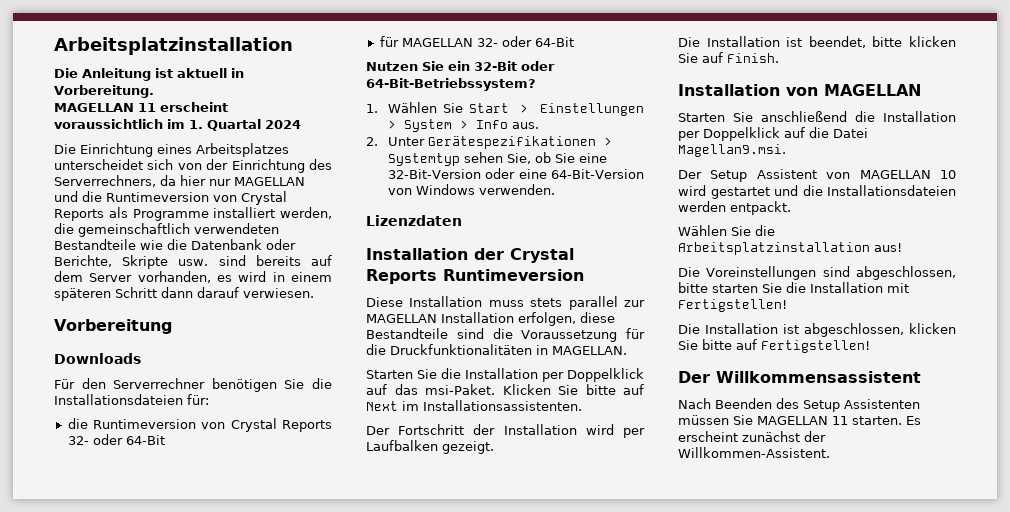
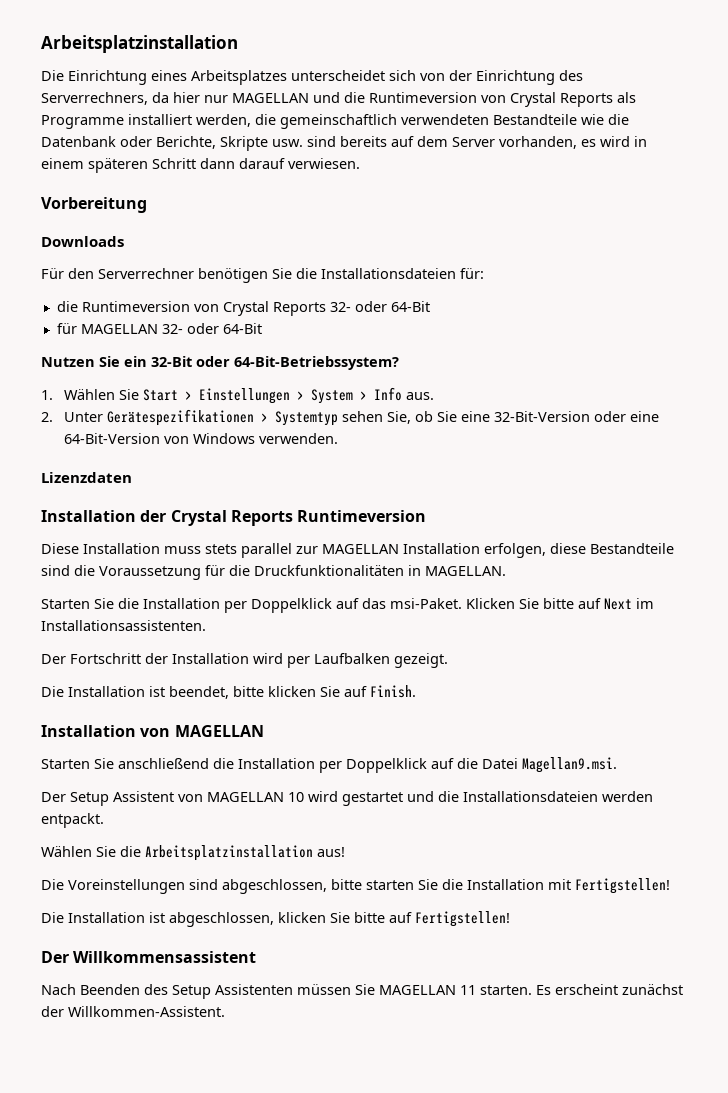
[54,37,293,55] [54,68,244,81] [54,85,154,98] [54,102,228,112] [54,119,301,131] Arbeitsplatzinstallation // Die Anleitung ist aktuell in Vorbereitung. // MAGELLAN 11 erscheint voraussichtlich im 1. Quartal 2024 -> [41,35,238,53] Arbeitsplatzinstallation

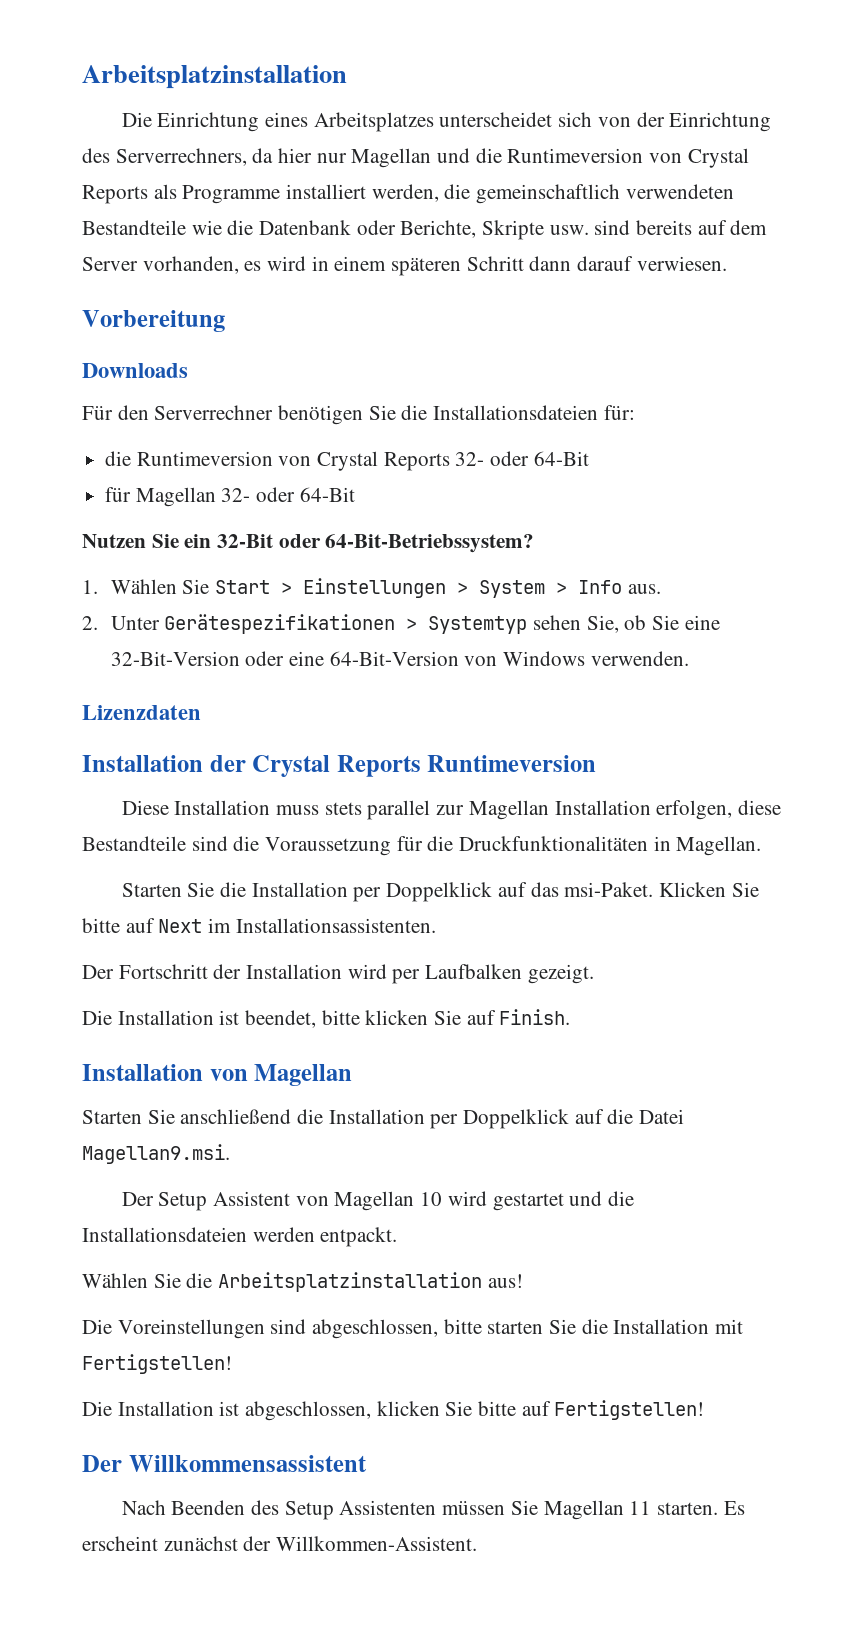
[232,93,309,103] MAGELLAN -> [351,148,432,168] Magellan
[80,324,158,334] MAGELLAN -> [135,487,216,507] Magellan
[322,544,399,554] MAGELLAN -> [468,800,549,820] Magellan
[425,566,506,576] MAGELLAN. -> [676,836,762,856] Magellan.
[174,725,264,737] MAGELLAN -> [254,1064,353,1086] Magellan
[207,792,284,802] MAGELLAN -> [334,1191,415,1211] Magellan
[379,985,456,995] MAGELLAN -> [543,1500,624,1520] Magellan

